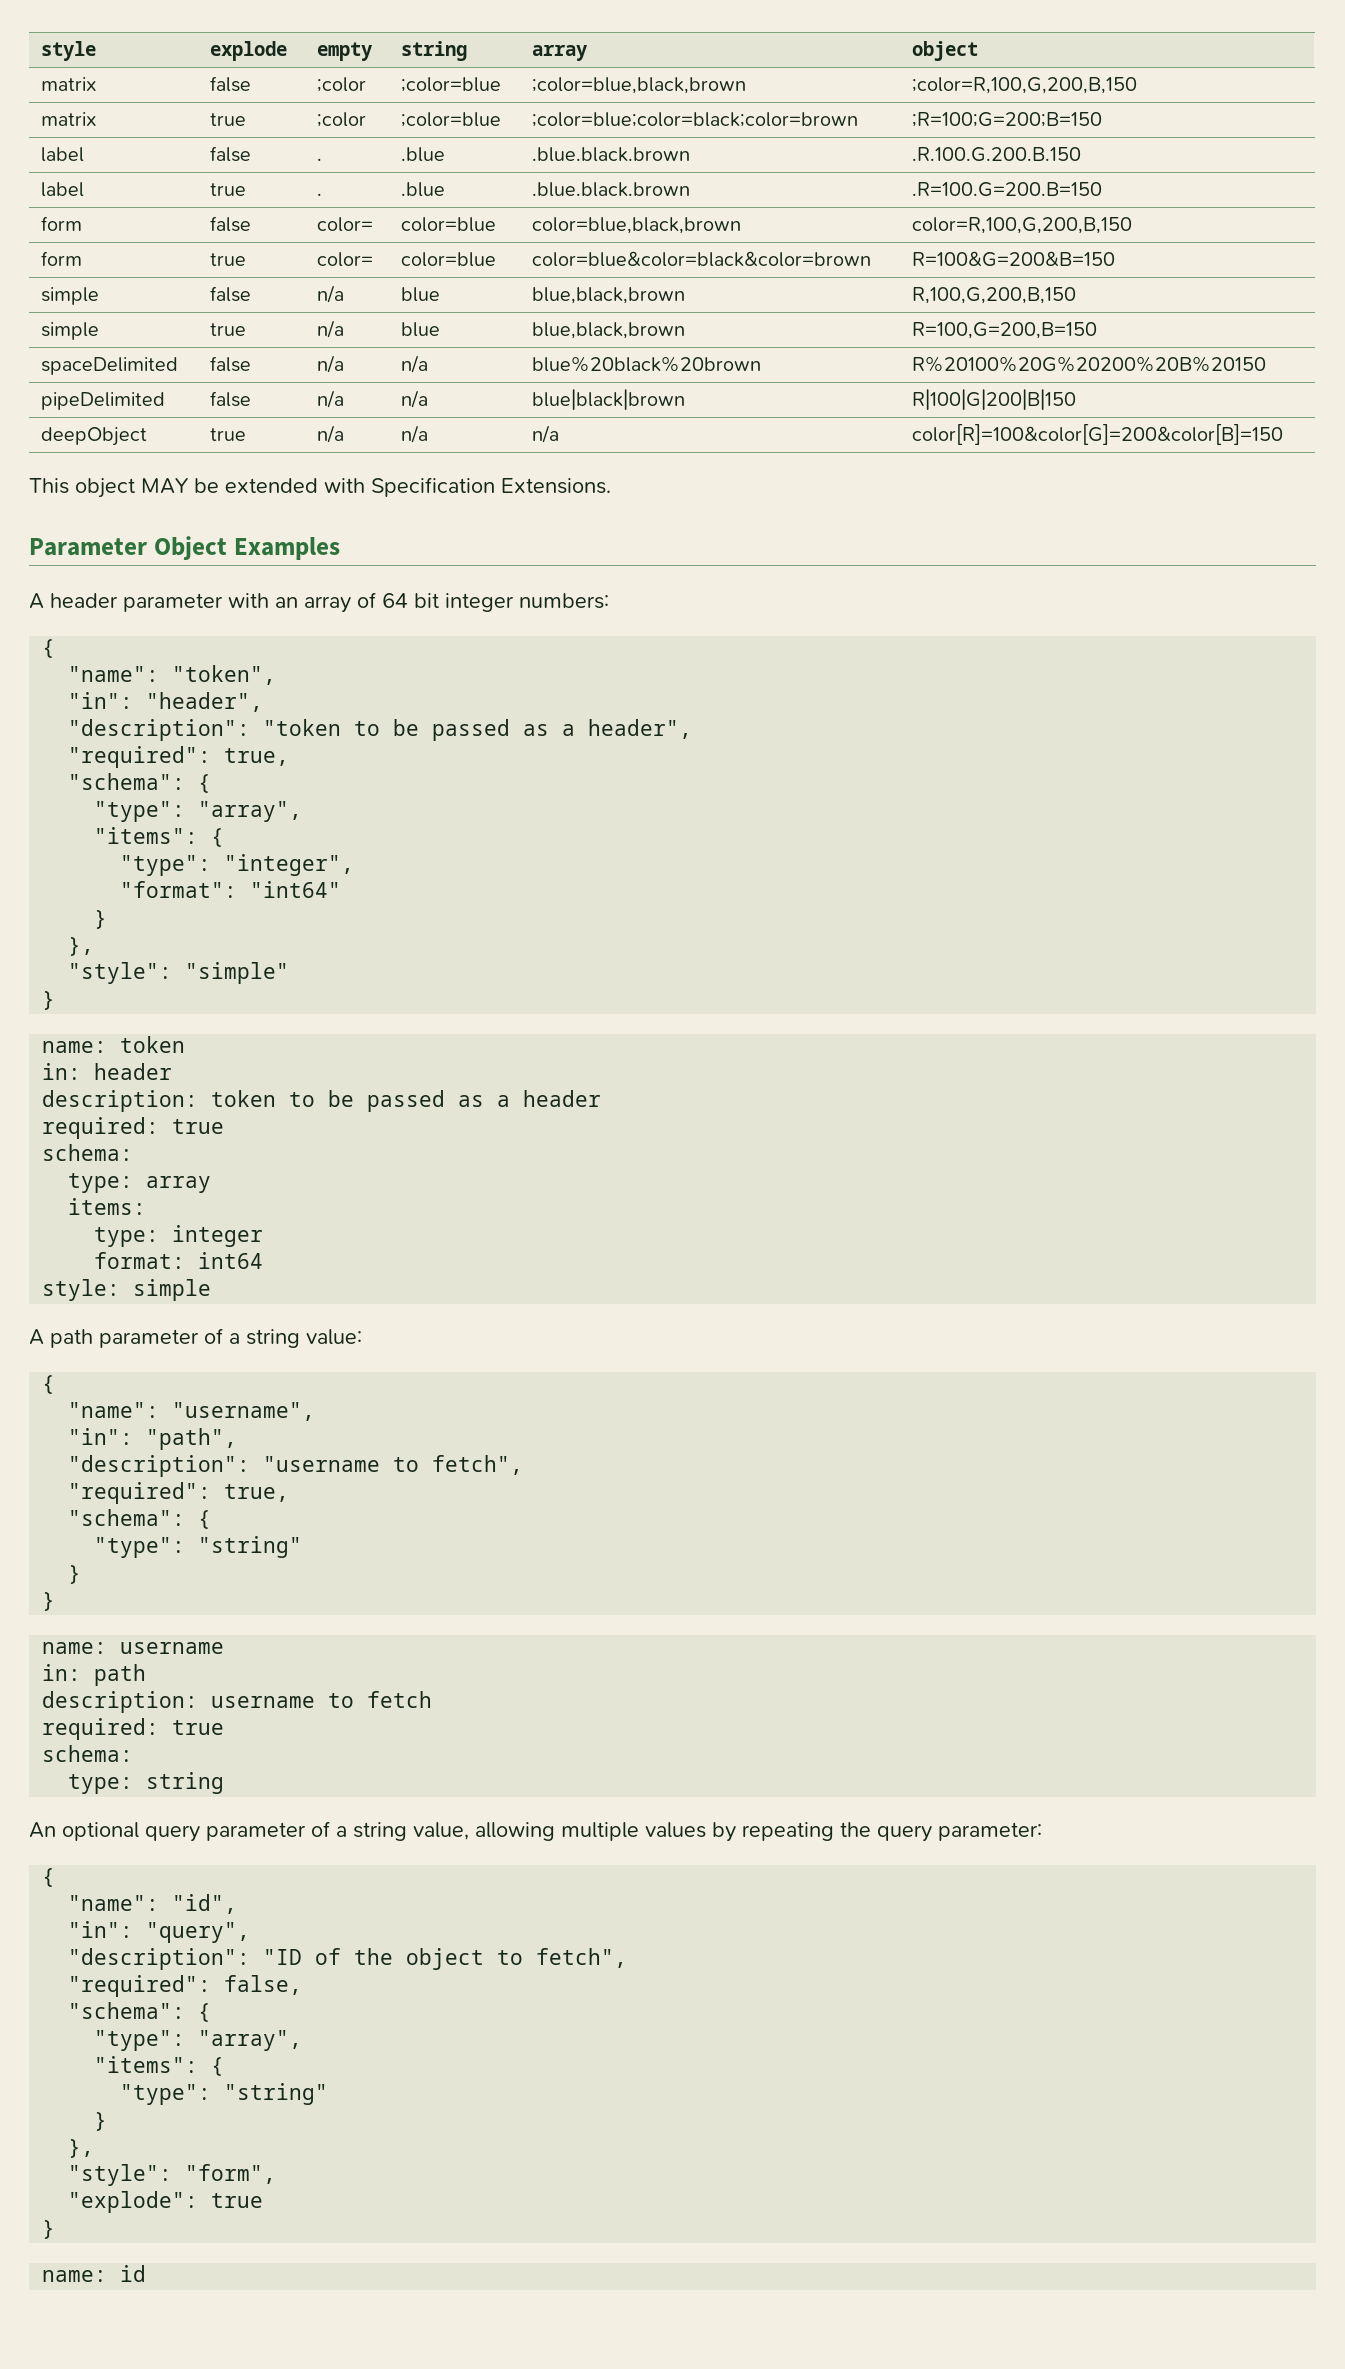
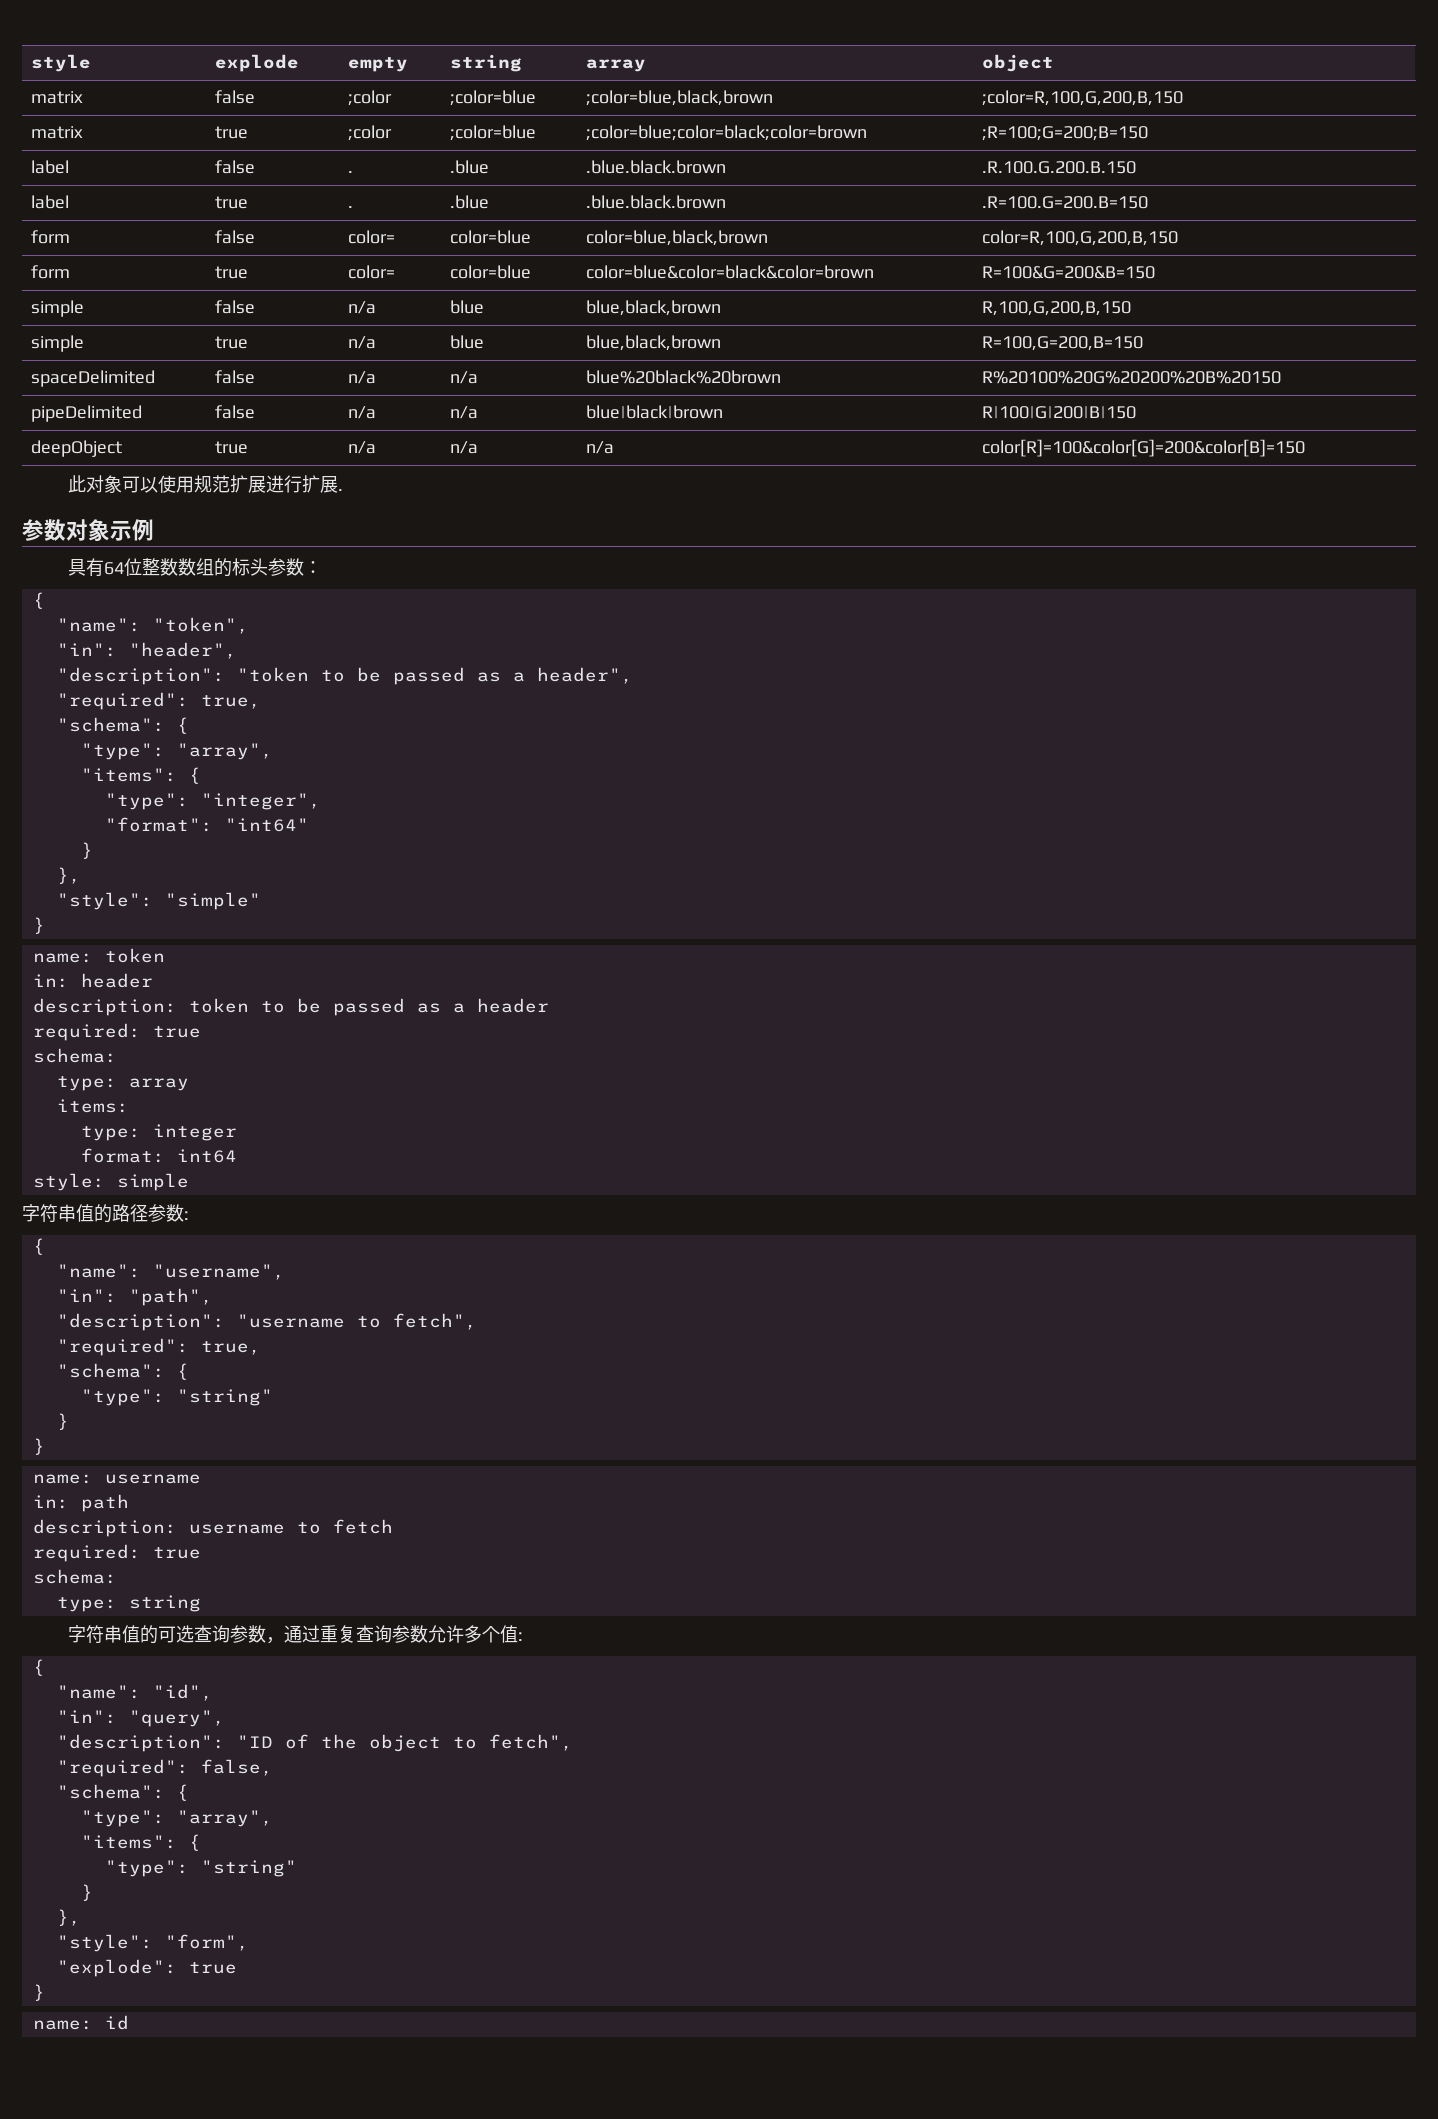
[29,477,611,498] [29,536,340,560] [29,592,609,613] This object MAY be extended with Specification Extensions. // Parameter Object Examples // A header parameter with an array of 64 bit integer numbers: -> [68,475,344,493] [22,519,154,541] [68,558,323,577] 此对象可以使用规范扩展进行扩展. // 参数对象示例 // 具有64位整数数组的标头参数：
[29,1328,362,1348] A path parameter of a string value: -> [22,1204,189,1223] 字符串值的路径参数:
[29,1821,1042,1842] An optional query parameter of a string value, allowing multiple values by repeating the query parameter: -> [68,1625,524,1644] 字符串值的可选查询参数，通过重复查询参数允许多个值:

